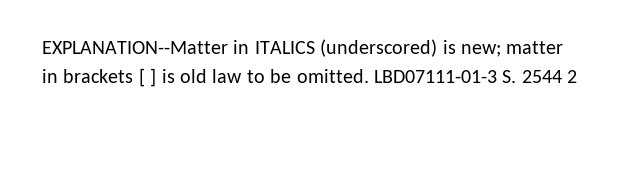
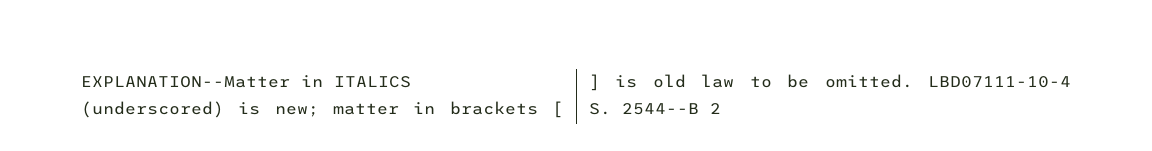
[374,70,562,83] LBD07111-01-3 S. 2544 -> [928,76,1071,88] [589,103,699,115] LBD07111-10-4 S. 2544--B

